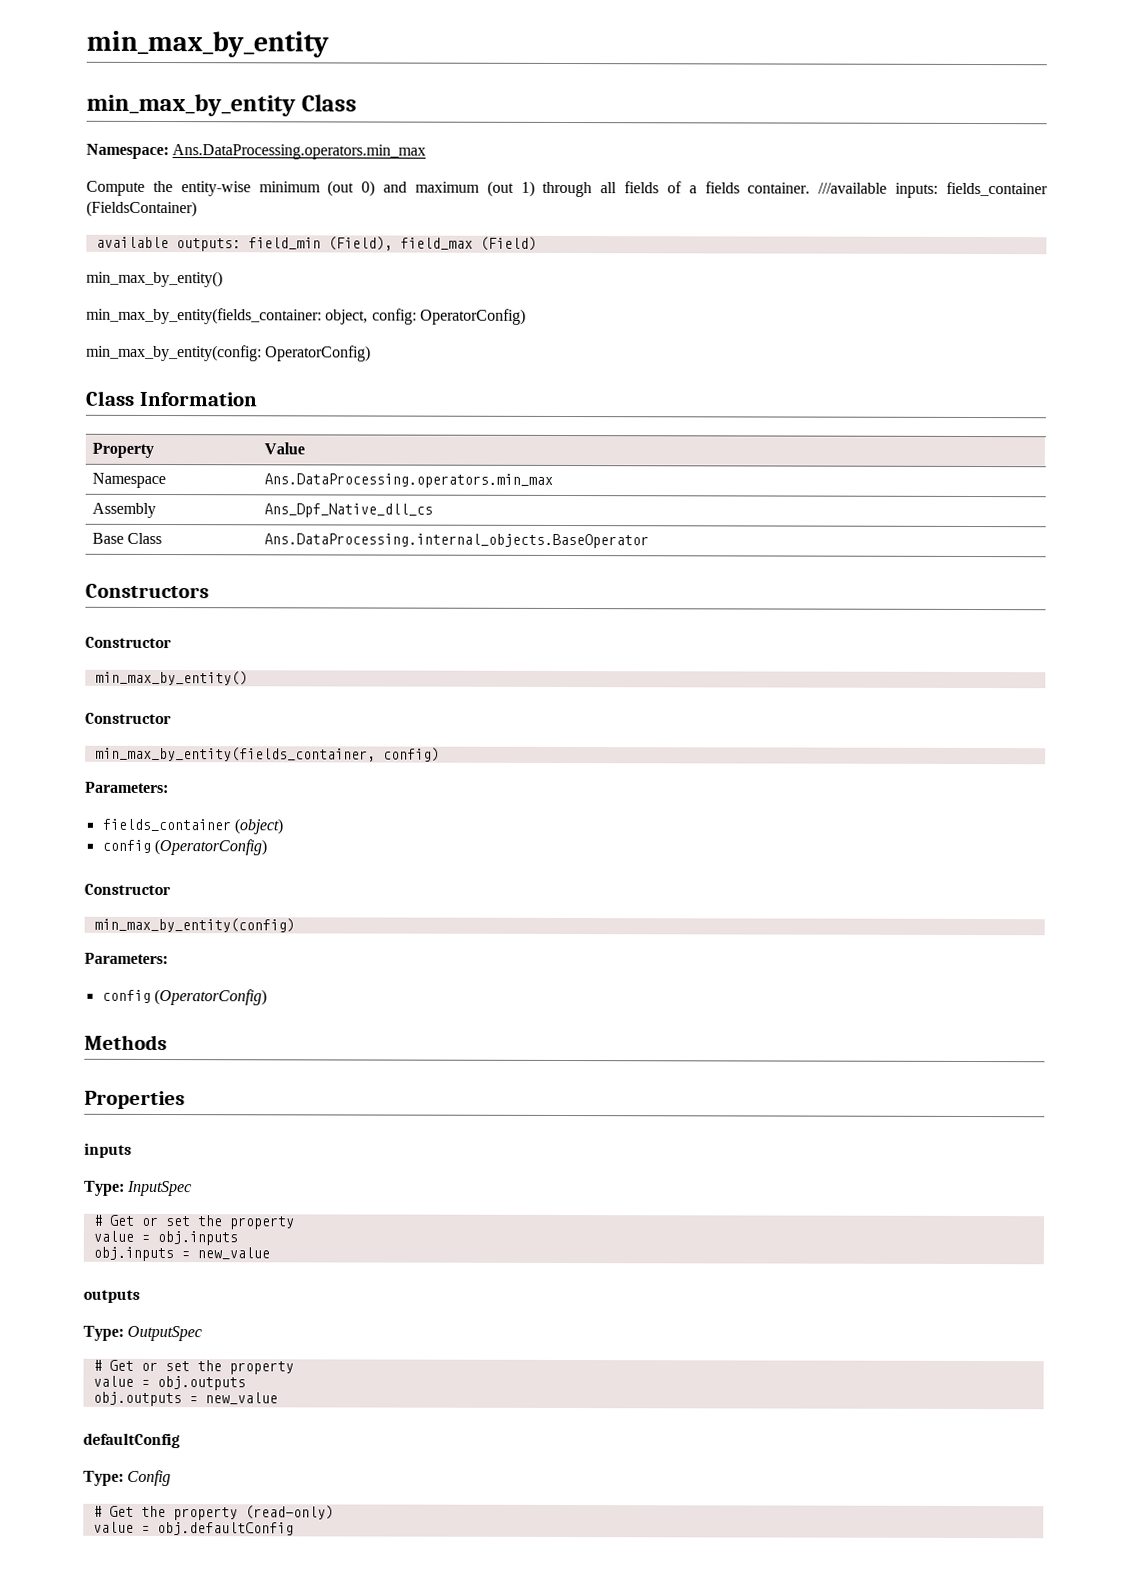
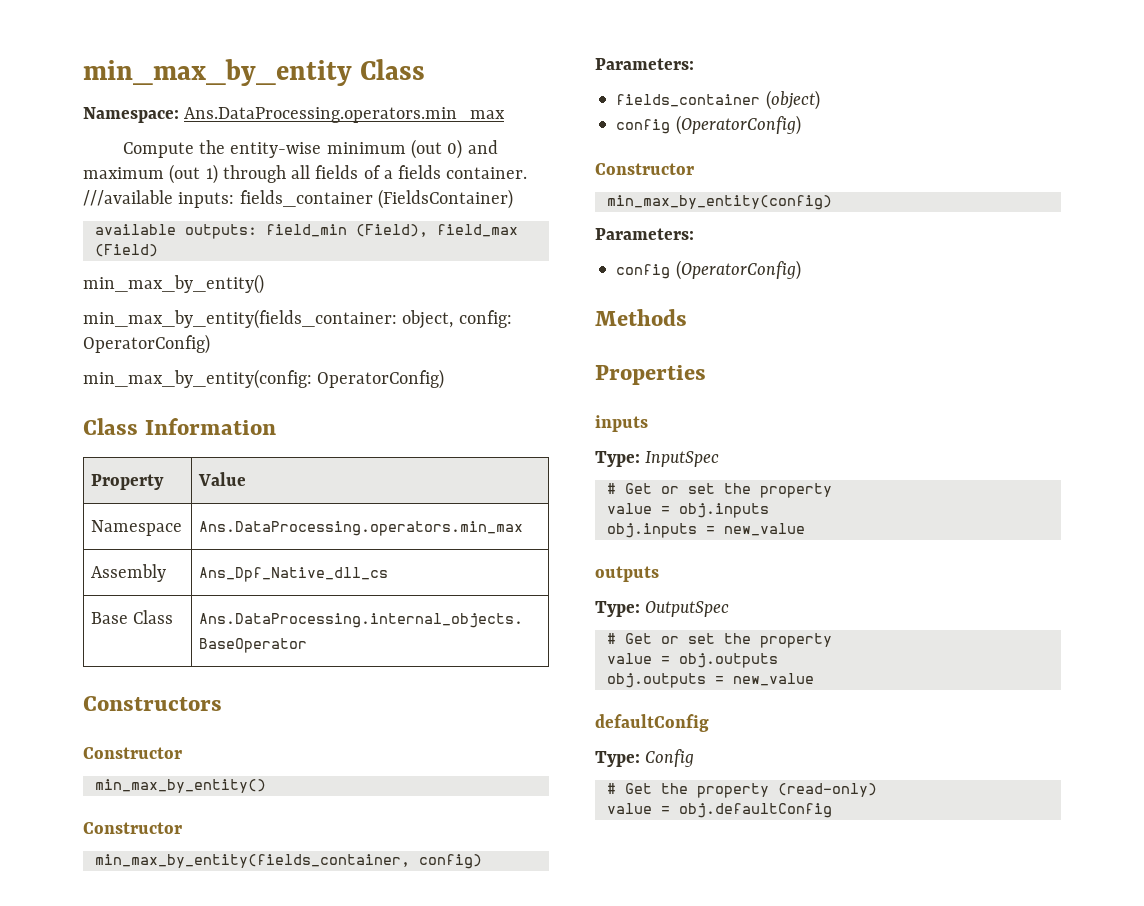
[86,30,329,58] [86,93,296,117] min_max_by_entity // min_max_by_entity -> [83,59,352,86] min_max_by_entity

